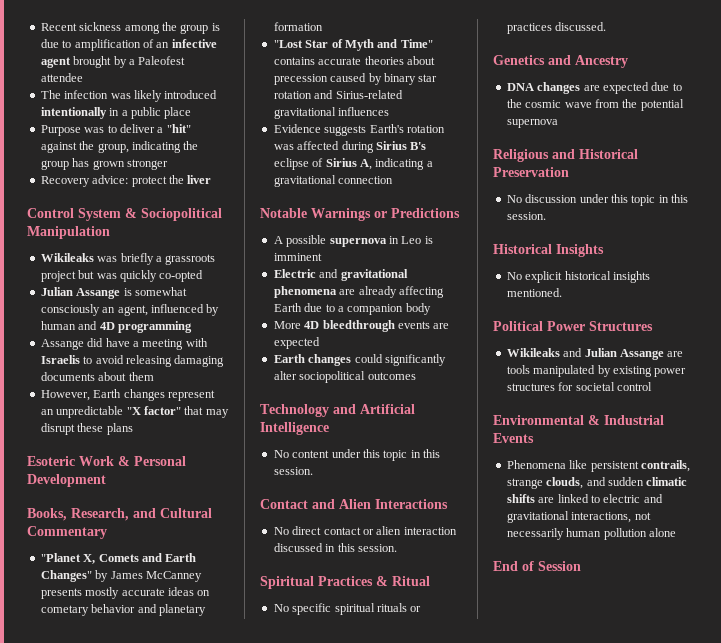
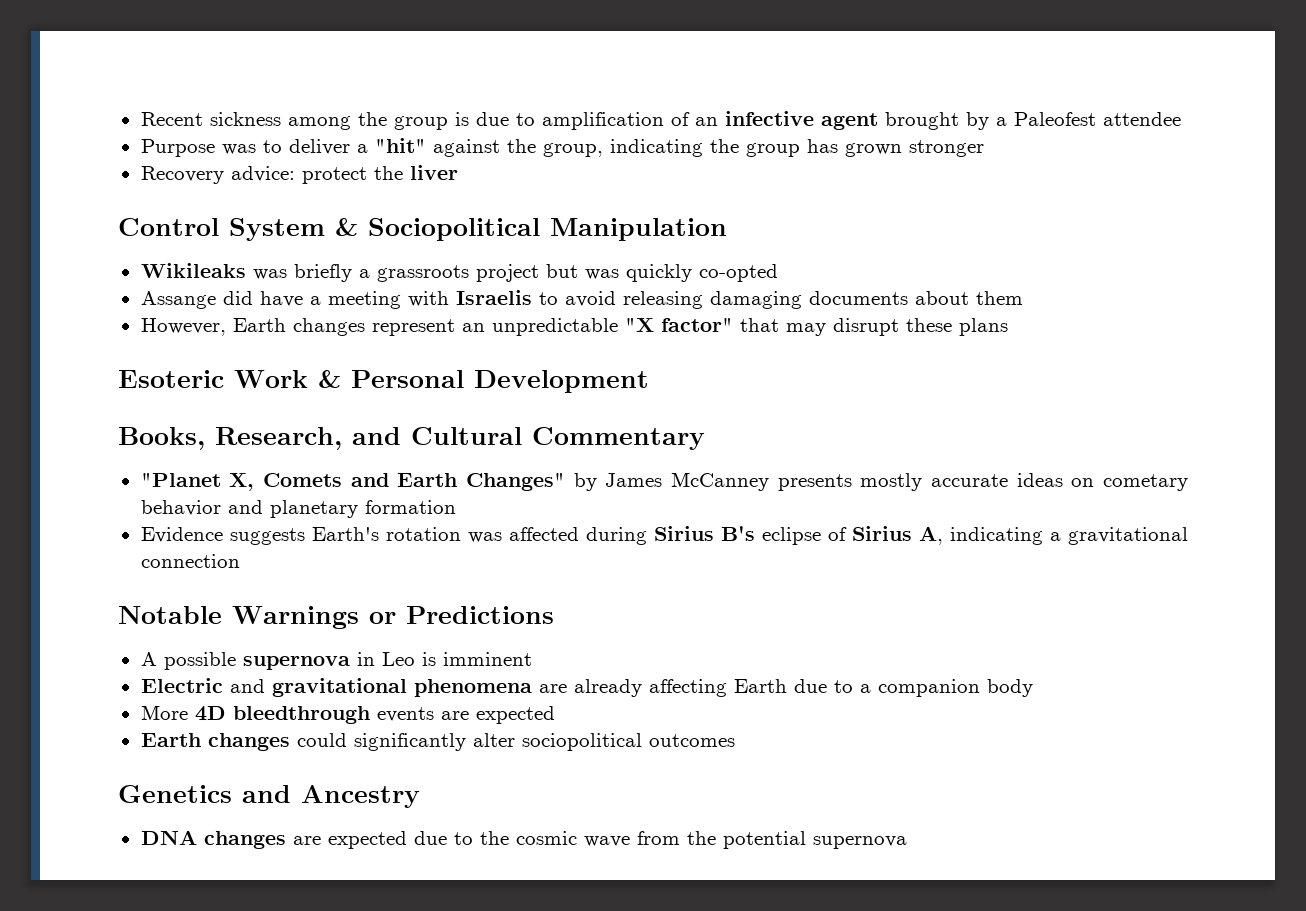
[40,90,218,102] [40,107,192,119] // The infection was likely introduced intentionally in a public place -> (1181, 119) none
[40,287,187,299] [40,304,220,316] [40,321,192,333] // Julian Assange is somewhat consciously an agent, influenced by human and 4D programming -> (778, 273) none
[273,39,433,51] [273,56,435,65] [273,73,438,85] [273,90,403,99] [273,107,390,119] // "Lost Star of Myth and Time" contains accurate theories about precession caused by binary star rotation and Sirius-related gravitational influences -> (456, 507) none
[260,404,415,417] [260,422,329,435] [273,449,440,461] [273,467,313,475] [260,499,448,509] [273,526,457,535] [273,543,397,552] [260,576,430,589] [273,603,422,615] [506,22,607,34] // Technology and Artificial Intelligence // No content under this topic in this session. // Contact and Alien Interactions // No direct contact or alien interaction discussed in this session. // Spiritual Practices & Ritual // No specific spiritual rituals or practices discussed. -> (735, 740) none
[493,149,638,162] [493,167,569,177] [506,194,688,206] [506,212,546,220] [493,244,604,257] [506,271,650,283] [506,288,562,297] [493,321,653,331] [506,348,684,360] [506,365,687,377] [506,382,652,391] [493,415,664,425] [493,433,534,443] [506,460,690,472] [506,477,688,489] [506,494,663,503] [506,511,651,523] [506,528,676,540] [493,561,581,571] // Religious and Historical Preservation // No discussion under this topic in this session. // Historical Insights // No explicit historical insights mentioned. // Political Power Structures // Wikileaks and Julian Assange are tools manipulated by existing power structures for societal control // Environmental & Industrial Events // Phenomena like persistent contrails, strange clouds, and sudden climatic shifts are linked to electric and gravitational interactions, not necessarily human pollution alone // End of Session -> (907, 842) none

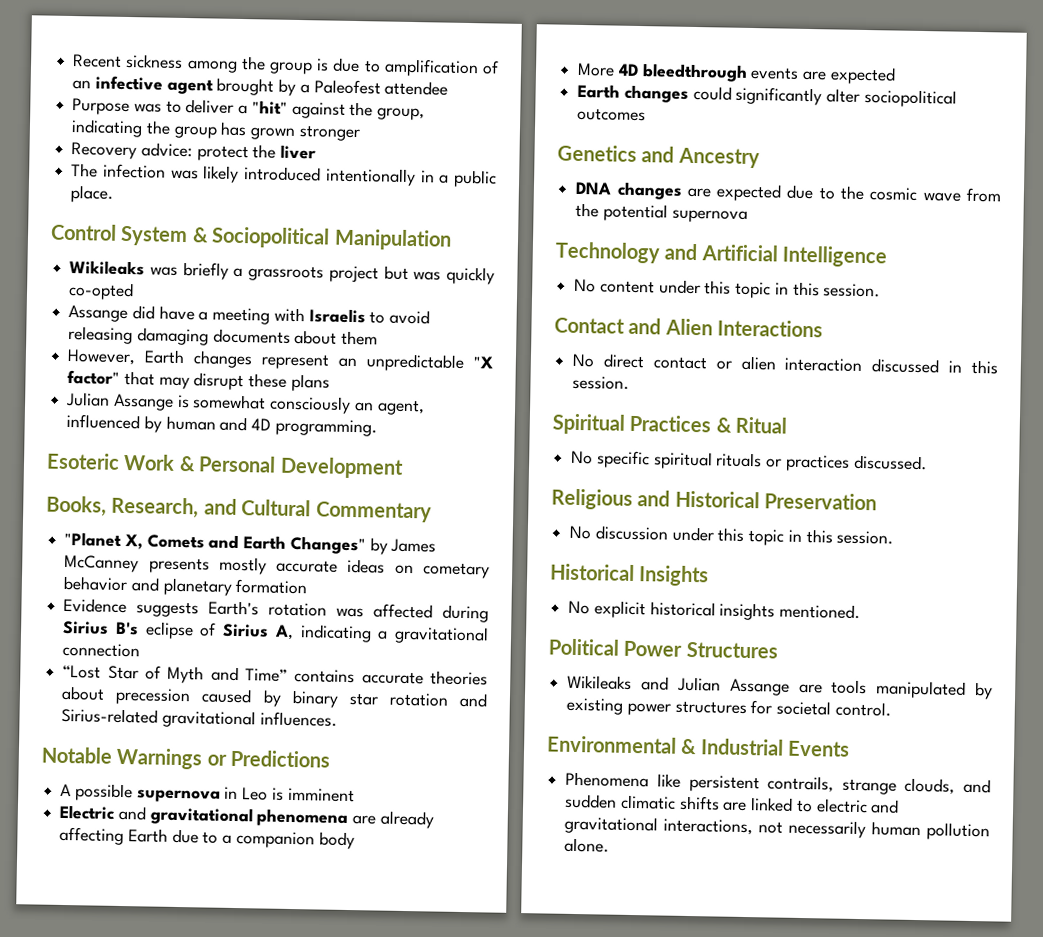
(458, 172) none -> [71,163,497,188] [70,185,114,203] // The infection was likely introduced intentionally in a public place.
(1008, 327) none -> [66,391,425,416] [66,413,377,437] // Julian Assange is somewhat consciously an agent, influenced by human and 4D programming.
(240, 561) none -> [62,664,488,686] [61,685,488,708] [61,707,337,729] // “Lost Star of Myth and Time” contains accurate theories about precession caused by binary star rotation and Sirius-related gravitational influences.
(907, 842) none -> [555,241,888,268] [574,278,881,299] [554,317,824,338] [572,353,998,375] [572,375,630,390] [552,413,788,435] [571,450,927,472] [551,488,878,511] [569,525,894,546] [550,563,710,587] [568,600,861,621] [548,638,778,659] [567,674,993,700] [566,697,891,717] [547,735,851,757] [565,771,991,795] [565,793,900,814] [564,815,990,841] [564,837,610,853] // Technology and Artificial Intelligence // No content under this topic in this session. // Contact and Alien Interactions // No direct contact or alien interaction discussed in this session. // Spiritual Practices & Ritual // No specific spiritual rituals or practices discussed. // Religious and Historical Preservation // No discussion under this topic in this session. // Historical Insights // No explicit historical insights mentioned. // Political Power Structures // Wikileaks and Julian Assange are tools manipulated by existing power structures for societal control. // Environmental & Industrial Events // Phenomena like persistent contrails, strange clouds, and sudden climatic shifts are linked to electric and gravitational interactions, not necessarily human pollution alone.

